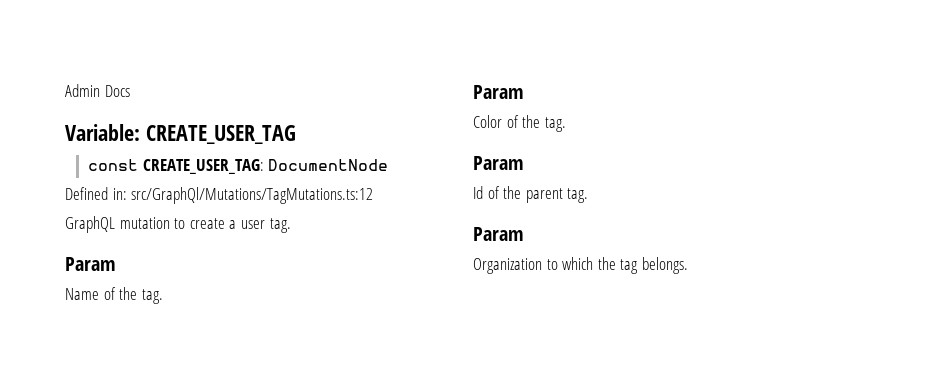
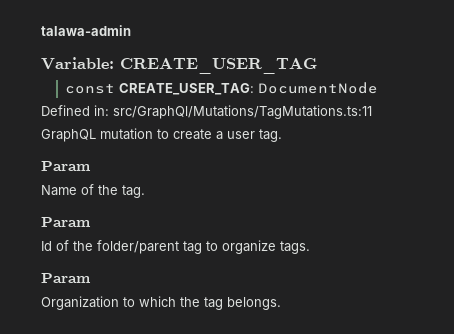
[65,84,130,97] Admin Docs -> [41,25,131,36] talawa-admin
[131,187,374,204] src/GraphQl/Mutations/TagMutations.ts:12 -> [113,105,372,119] src/GraphQl/Mutations/TagMutations.ts:11
[473,115,566,132] [473,156,524,170] [473,186,589,203] Color of the tag. // Param // Id of the parent tag. -> [41,240,310,254] Id of the folder/parent tag to organize tags.

